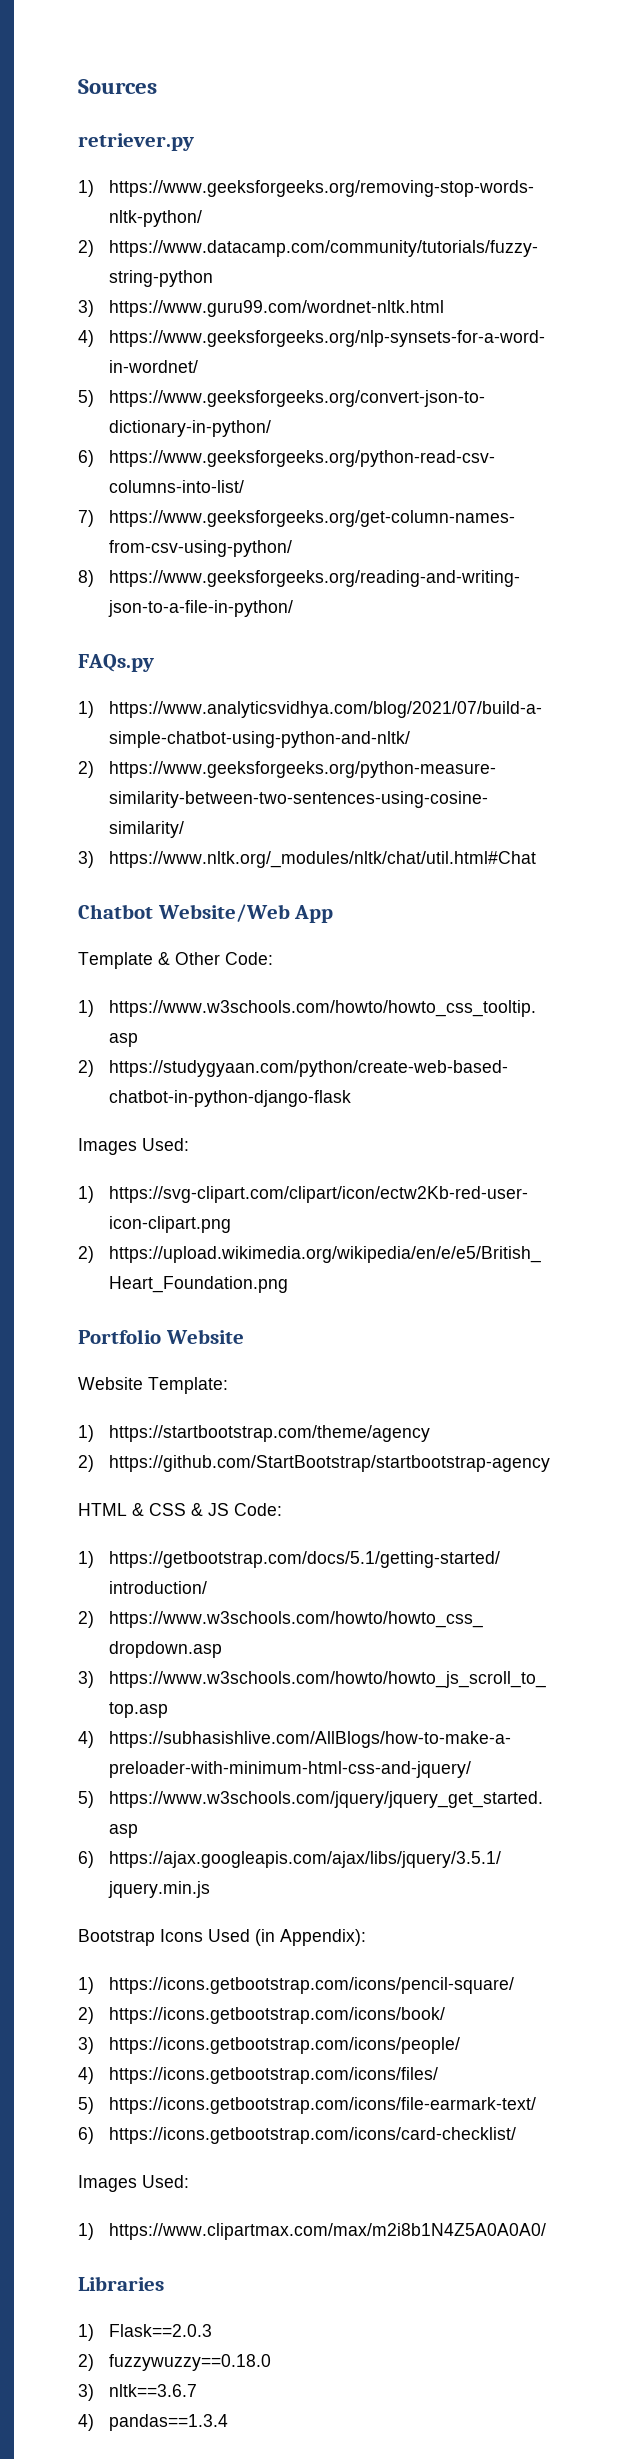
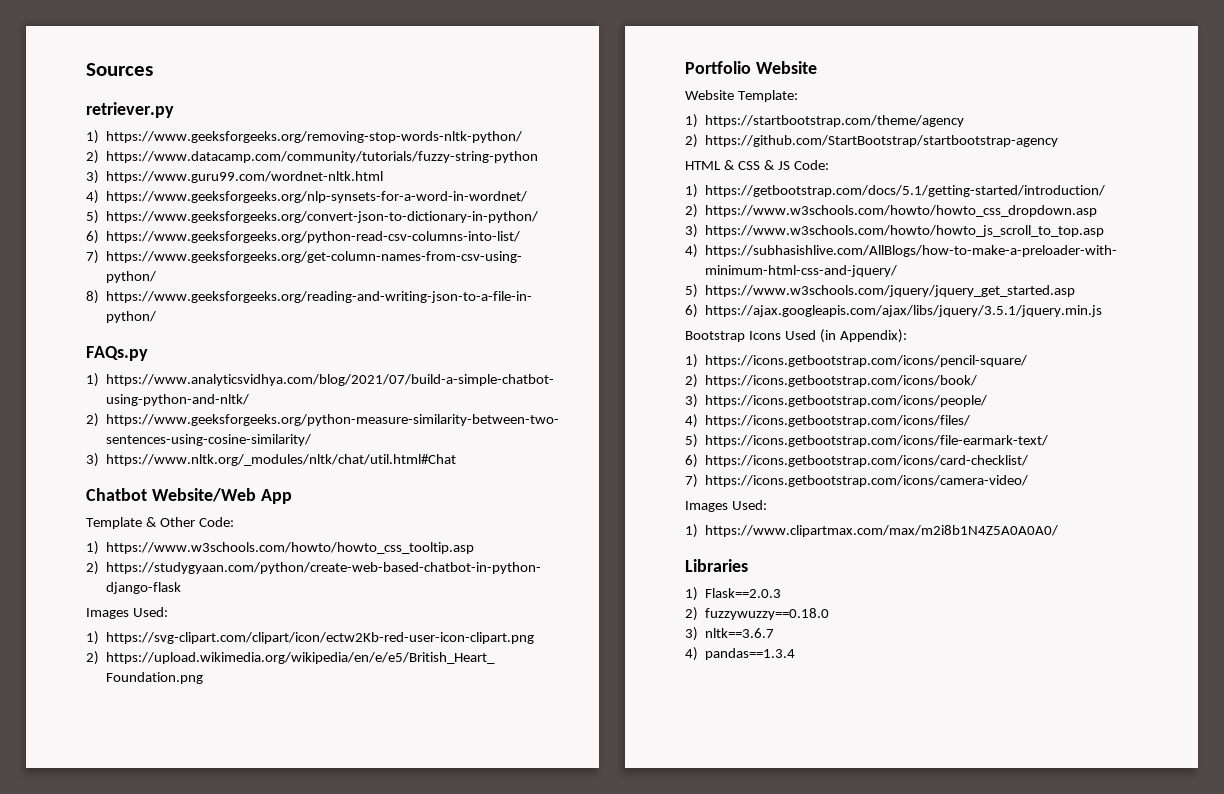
(517, 2135) none -> [685,474,1029,488] // 7) https://icons.getbootstrap.com/icons/camera-video/

